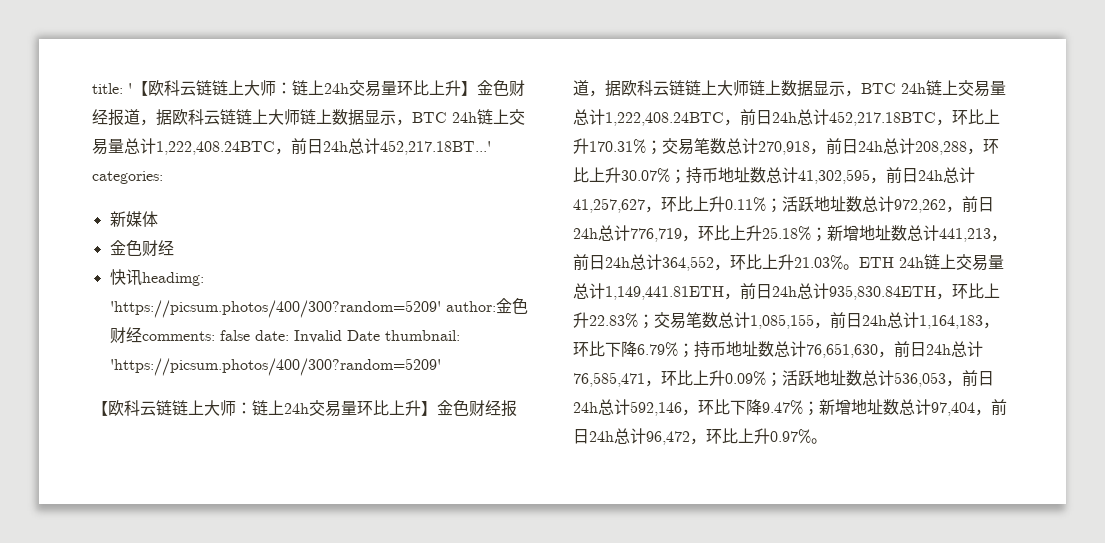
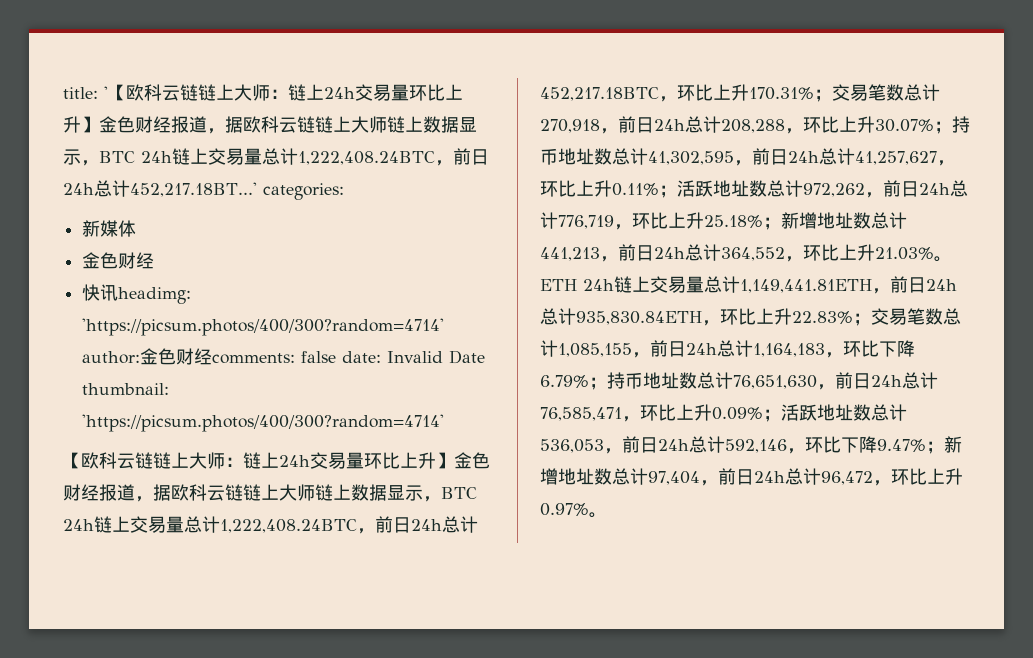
[109,300,441,318] 'https://picsum.photos/400/300?random=5209' -> [82,318,445,336] 'https://picsum.photos/400/300?random=4714'
[109,358,441,376] 'https://picsum.photos/400/300?random=5209' -> [82,414,445,432] 'https://picsum.photos/400/300?random=4714'

